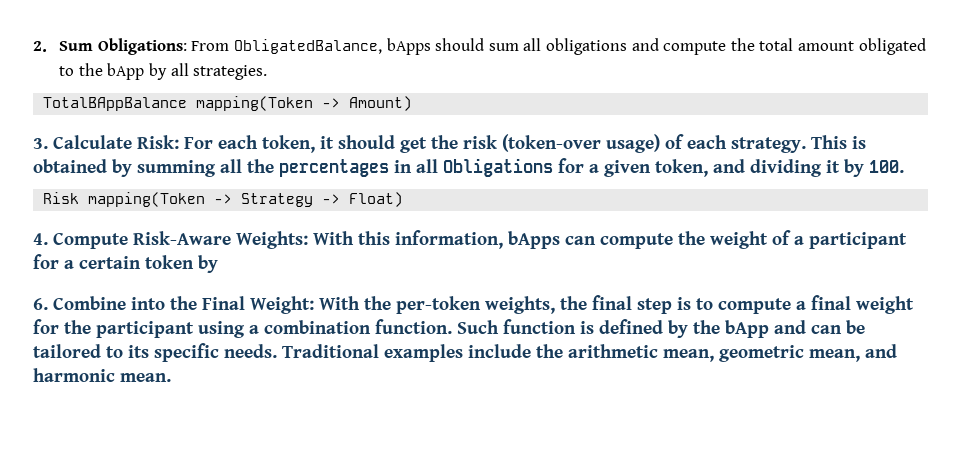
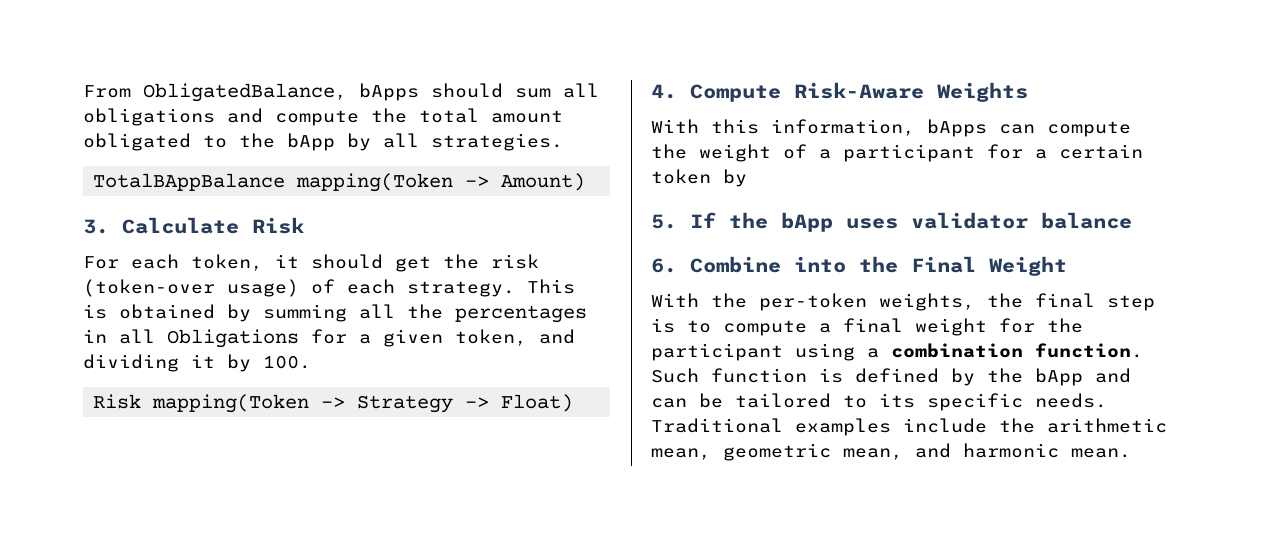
[33,38,187,55] 2. Sum Obligations: -> (83, 91) none
[137,135,179,149] Risk: -> [252,217,304,234] Risk //
[236,231,308,249] Weights: -> [937,82,1028,102] Weights //
(218, 264) none -> [651,212,1132,232] // 5. If the bApp uses validator balance
[250,296,314,314] Weight: -> [989,256,1067,276] Weight //

